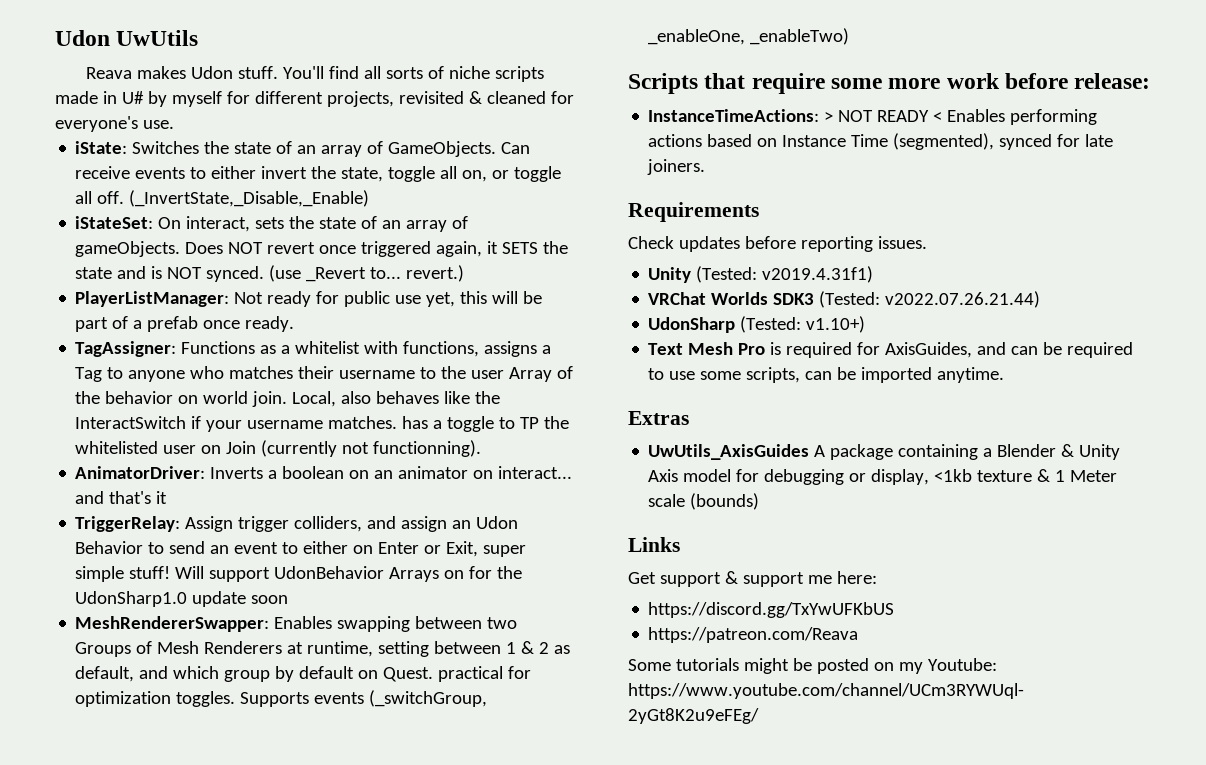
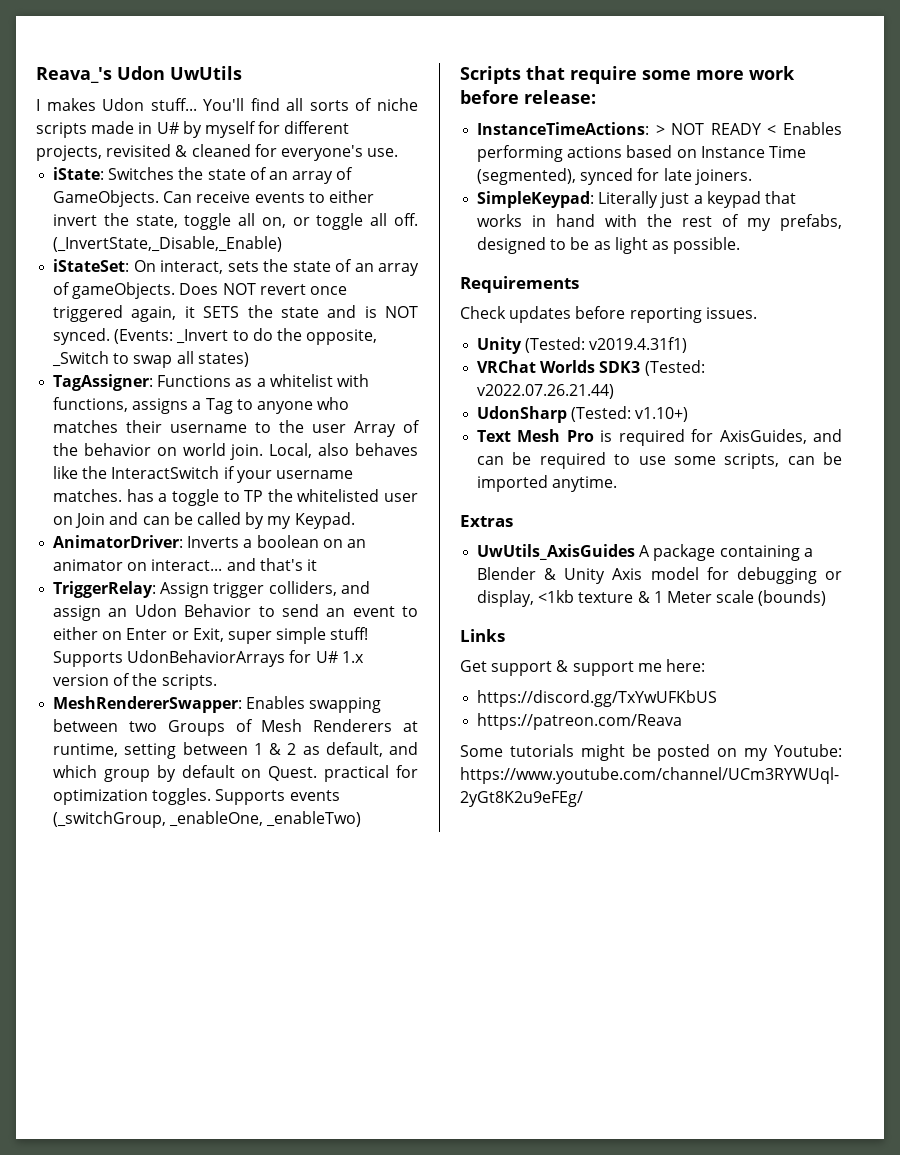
(55, 38) none -> [36,67,112,83] Reava_'s
[85,67,132,79] Reava -> [36,99,40,111] I
[237,66,278,79] stuff. -> [150,98,197,111] stuff...
[269,265,465,282] [75,291,543,307] [75,316,295,332] (use _Revert to... revert.) // PlayerListManager: Not ready for public use yet, this will be part of a prefab once ready. -> [114,328,378,345] [52,351,249,368] (Events: _Invert to do the opposite, _Switch to swap all states)
[261,440,482,457] (currently not functionning). -> [109,512,355,529] and can be called by my Keypad.
[175,566,523,582] [75,591,289,607] Will support UdonBehavior Arrays on for the UdonSharp1.0 update soon -> [53,650,364,667] [53,673,217,690] Supports UdonBehaviorArrays for U# 1.x version of the scripts.
(706, 167) none -> [477,191,796,208] [477,214,842,231] [477,237,741,254] // SimpleKeypad: Literally just a keypad that works in hand with the rest of my prefabs, designed to be as light as possible.

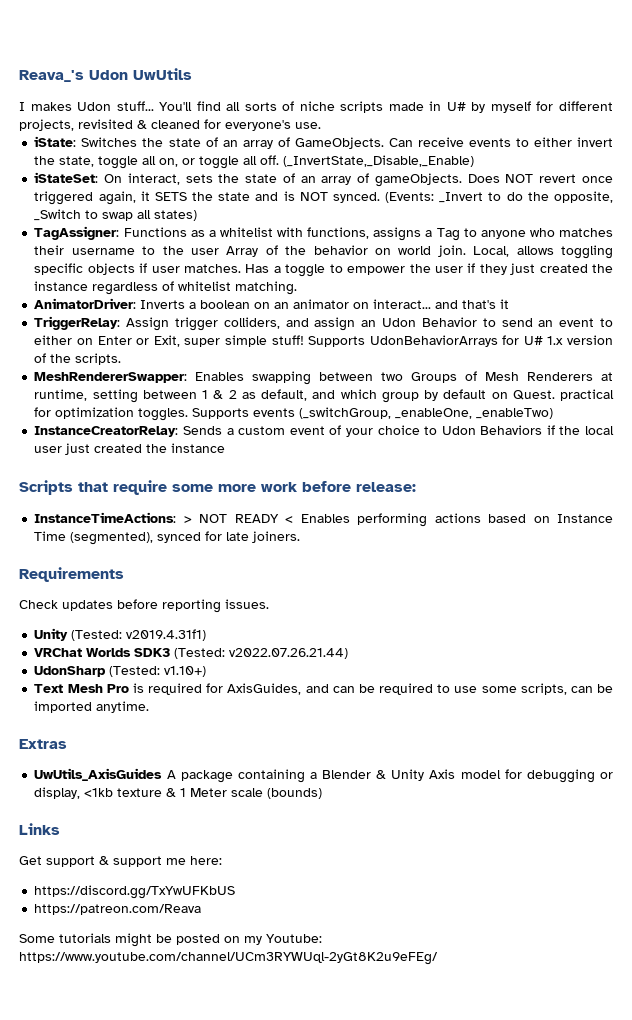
[318,443,418,456] [53,466,353,483] [53,489,418,506] [53,512,355,529] also behaves like the InteractSwitch if your username matches. has a toggle to TP the whitelisted user on Join and can be called by my Keypad. -> [516,245,613,259] [34,263,614,277] [34,281,298,295] allows toggling specific objects if user matches. Has a toggle to empower the user if they just created the instance regardless of whitelist matching.
(362, 819) none -> [34,425,615,437] [34,443,226,455] // InstanceCreatorRelay: Sends a custom event of your choice to Udon Behaviors if the local user just created the instance
[477,191,796,208] [477,214,842,231] [477,237,741,254] // SimpleKeypad: Literally just a keypad that works in hand with the rest of my prefabs, designed to be as light as possible. -> (301, 537) none

